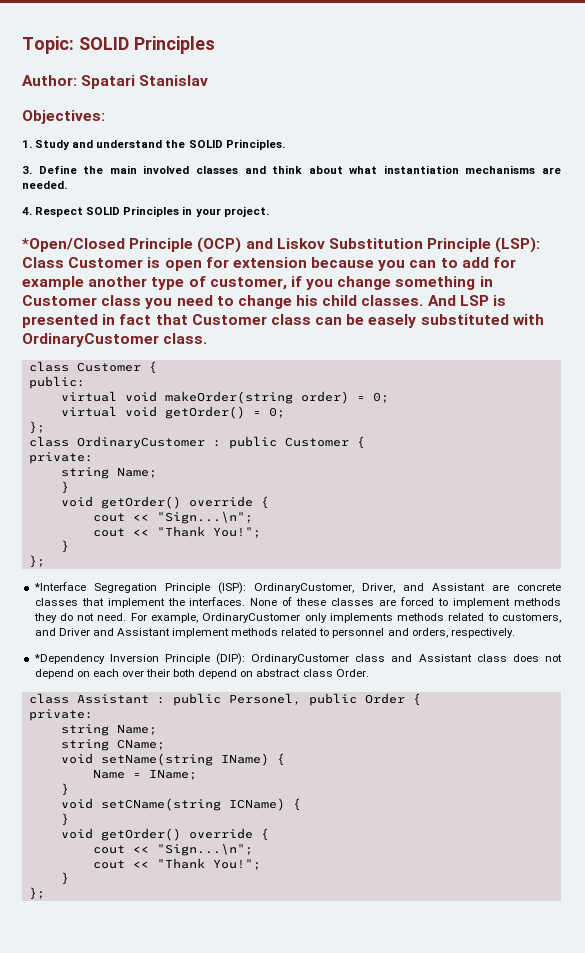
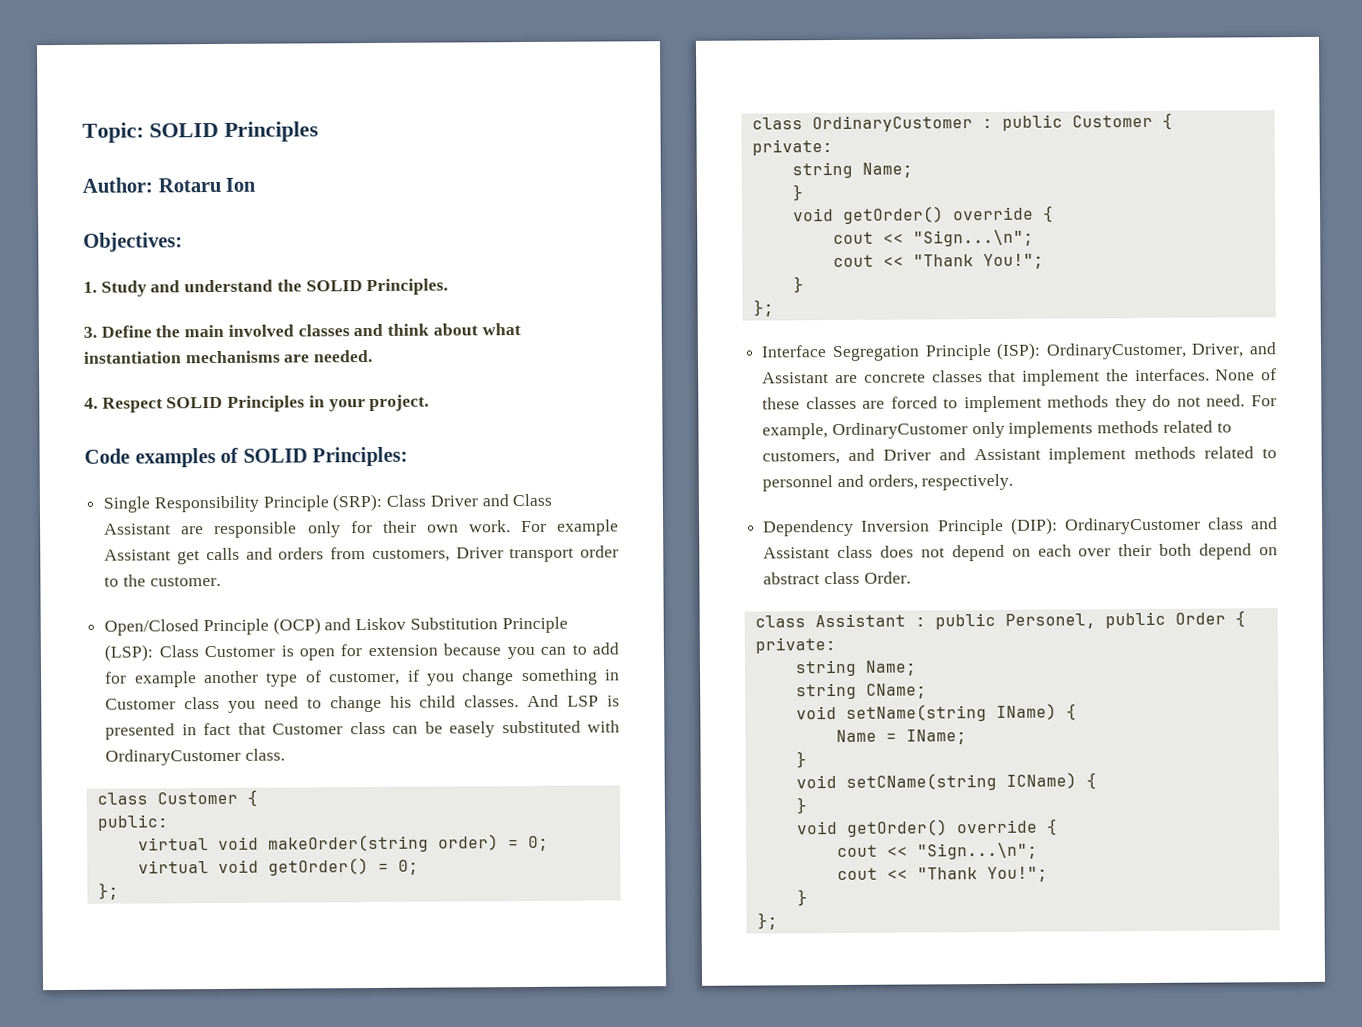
[81,75,209,89] Spatari Stanislav -> [157,177,257,193] Rotaru Ion
[22,238,125,252] *Open/Closed -> [84,446,409,468] [103,493,553,513] [104,519,619,539] [104,545,619,565] [104,574,221,587] [104,619,200,636] Code examples of SOLID Principles: // Single Responsibility Principle (SRP): Class Driver and Class Assistant are responsible only for their own work. For example Assistant get calls and orders from customers, Driver transport order to the customer. // Open/Closed
[33,582,86,591] *Interface -> [761,345,827,358] Interface
[33,654,105,664] *Dependency -> [763,519,855,537] Dependency

